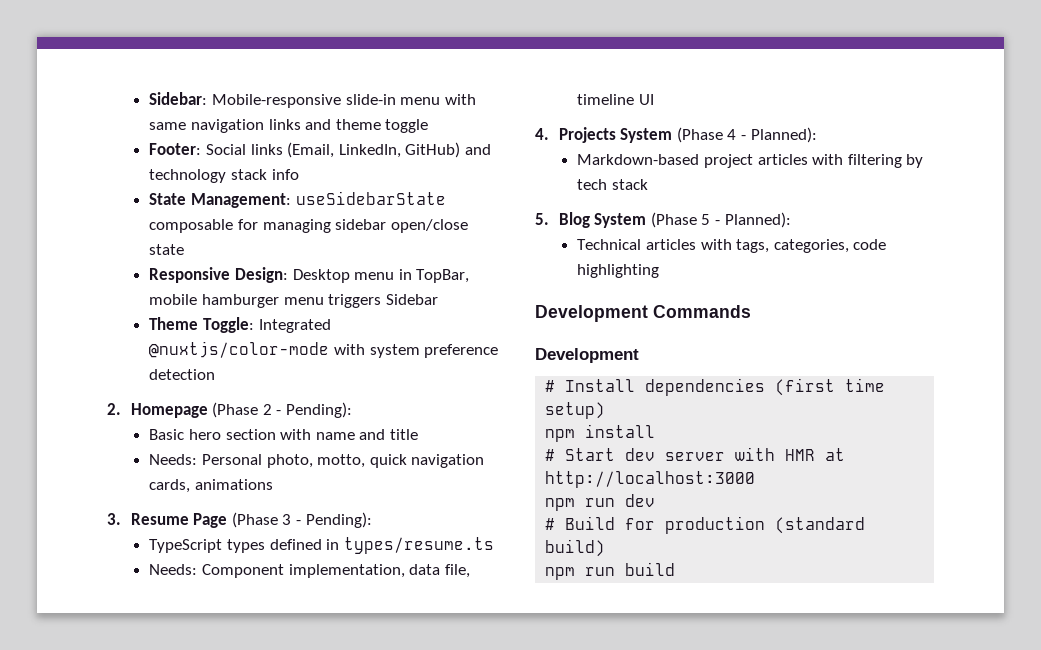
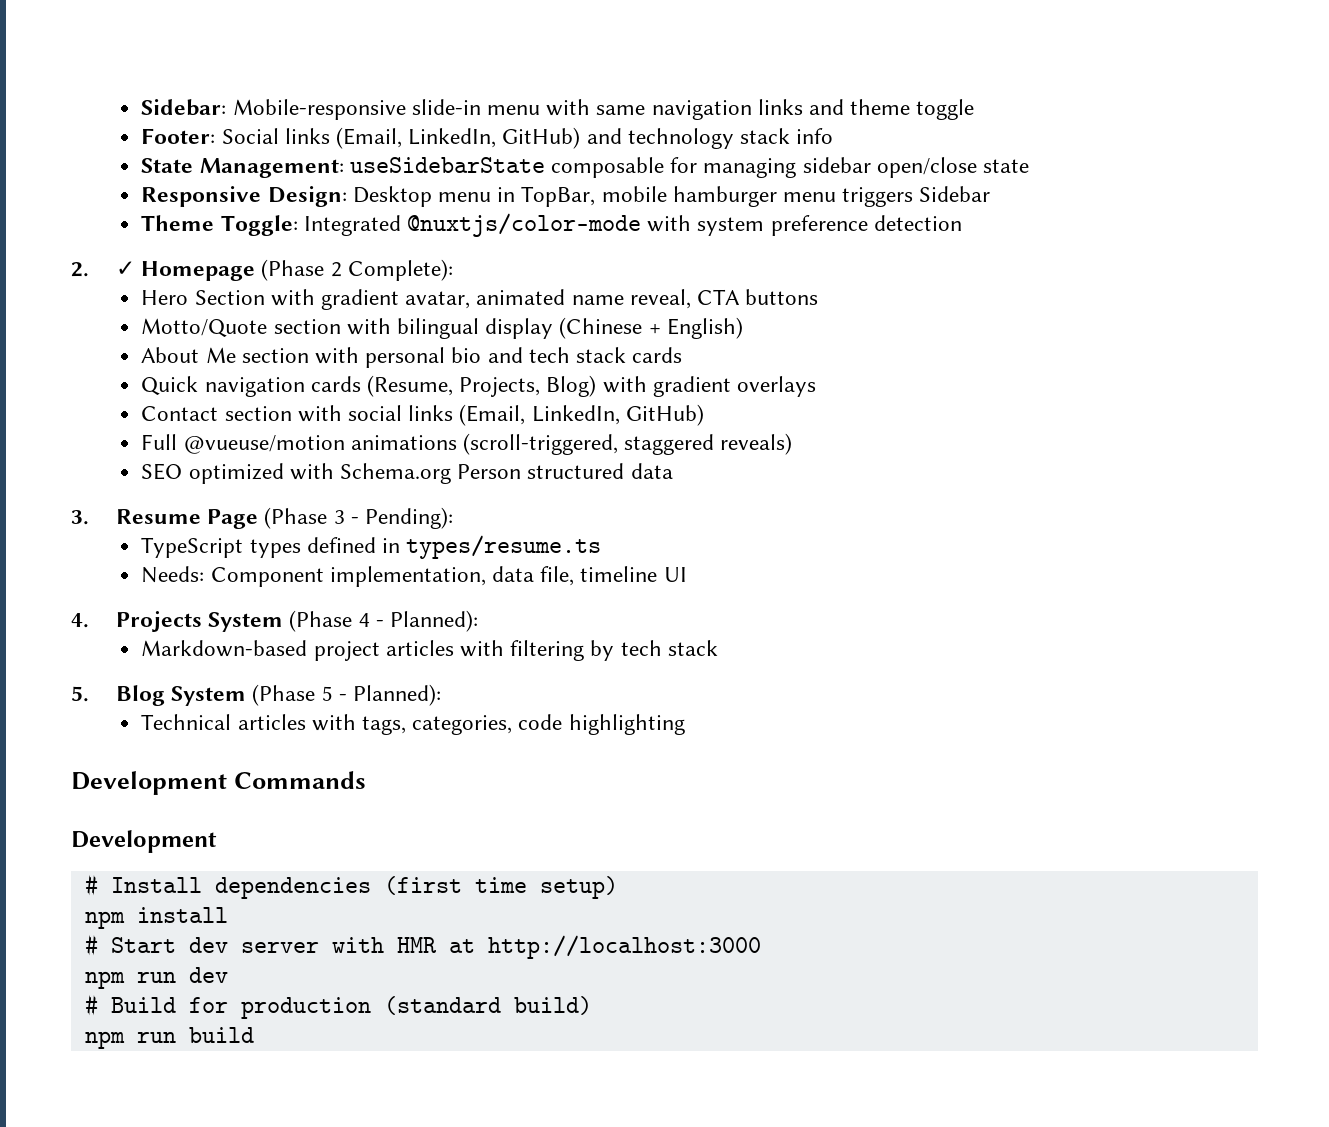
(121, 409) none -> [115,261,135,276] ✓
[276,402,353,418] [149,429,418,440] [149,454,485,468] [149,479,273,493] - Pending): // Basic hero section with name and title // Needs: Personal photo, motto, quick navigation cards, animations -> [347,259,453,281] [141,289,819,310] [141,317,743,339] [141,347,683,368] [141,375,816,397] [141,404,704,426] [141,433,793,455] [141,463,673,484] Complete): // Hero Section with gradient avatar, animated name reveal, CTA buttons // Motto/Quote section with bilingual display (Chinese + English) // About Me section with personal bio and tech stack cards // Quick navigation cards (Resume, Projects, Blog) with gradient overlays // Contact section with social links (Email, LinkedIn, GitHub) // Full @vueuse/motion animations (scroll-triggered, staggered reveals) // SEO optimized with Schema.org Person structured data

